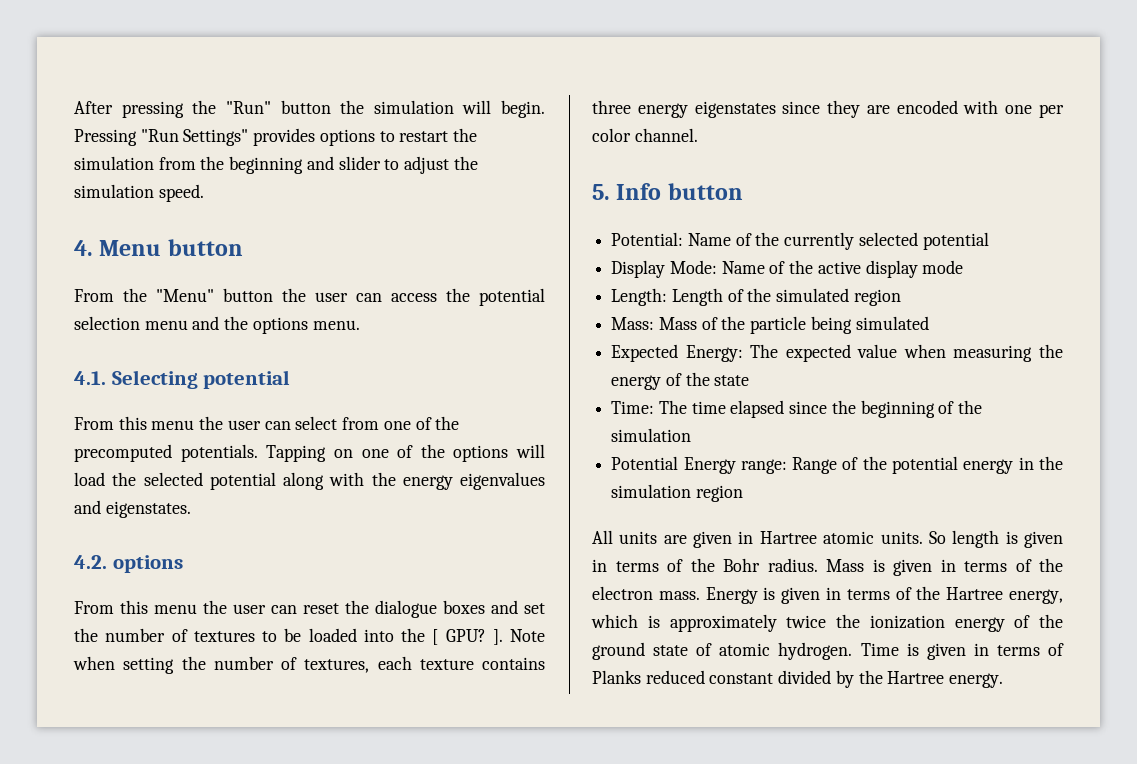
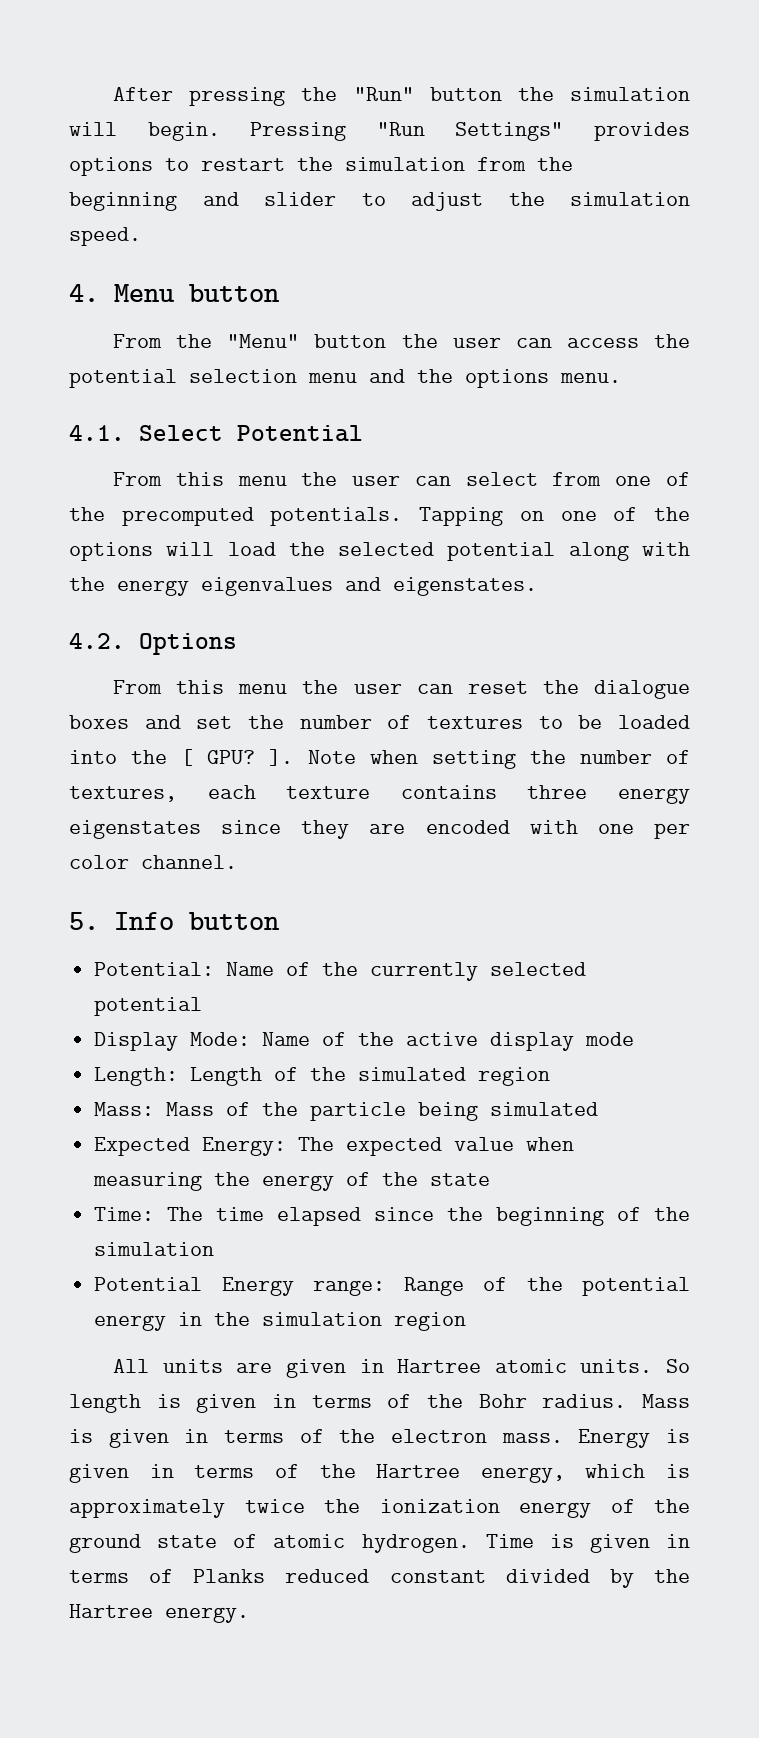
[111,370,291,389] Selecting potential -> [139,425,363,442] Select Potential
[112,555,183,573] options -> [139,633,237,655] Options

